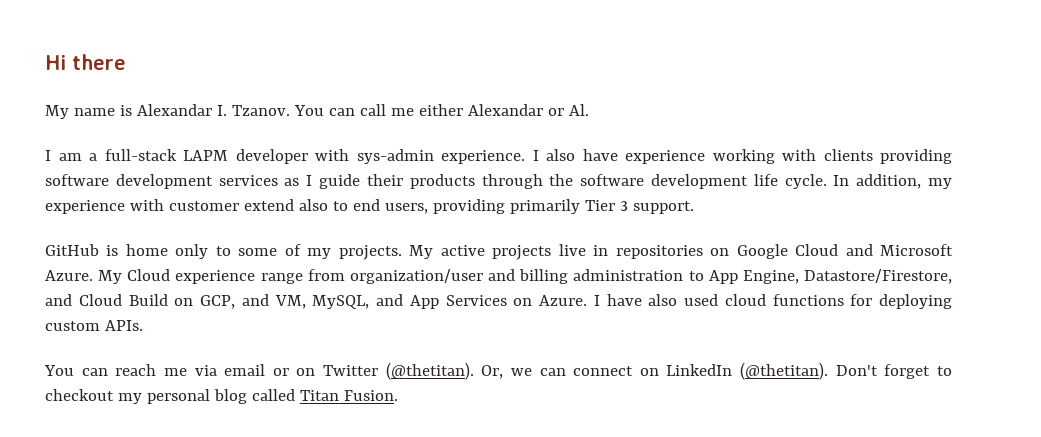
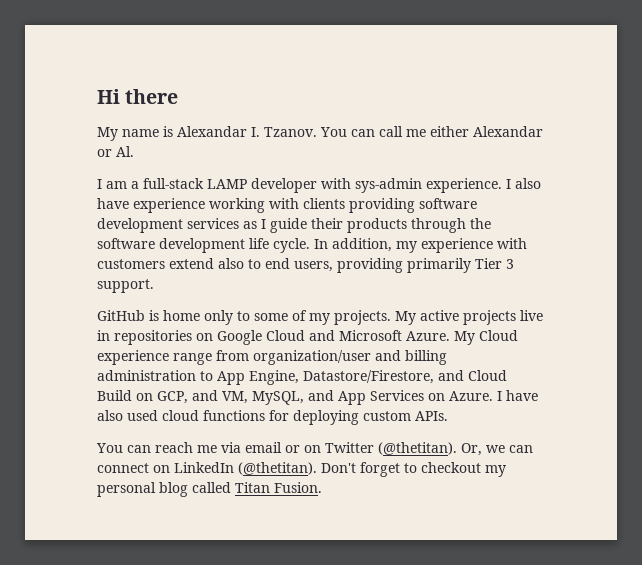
[183,150,228,161] LAPM -> [207,179,247,189] LAMP
[168,201,239,211] customer -> [97,259,165,269] customers

